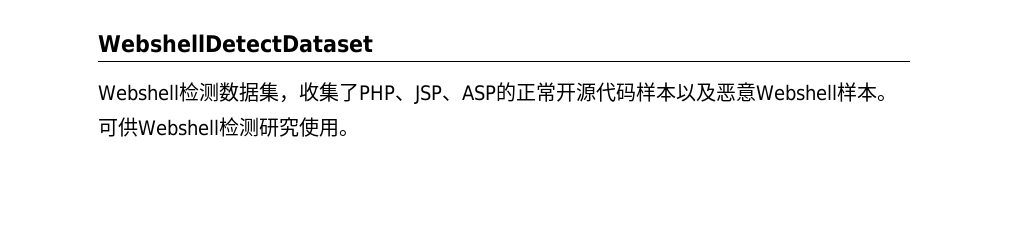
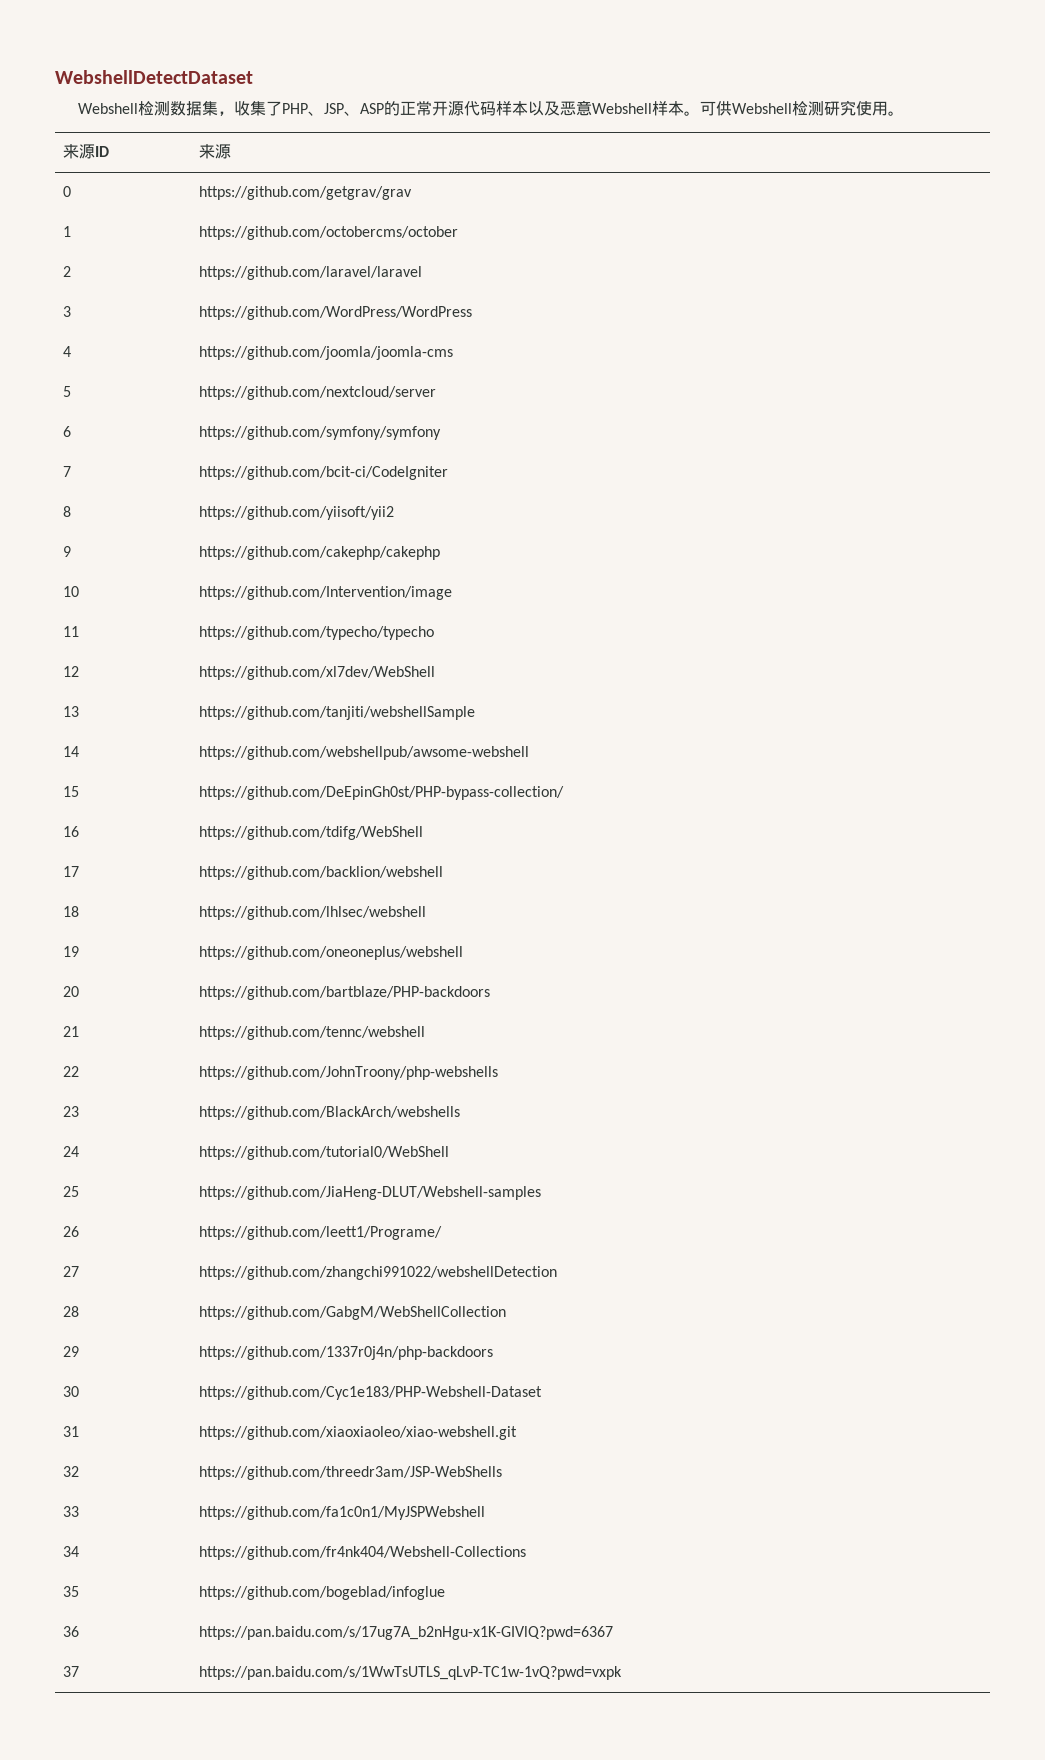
(359, 133) none -> [63,144,110,159] [199,144,232,159] [63,186,72,197] [199,186,413,200] [63,226,72,237] [199,226,459,240] [63,266,72,277] [199,266,423,280] [63,306,72,317] [199,306,473,320] [63,346,72,357] [199,346,454,360] [63,386,72,397] [199,386,437,400] [63,426,72,437] [199,426,442,440] [63,466,72,477] [199,466,449,480] [63,506,72,517] [199,506,395,520] [63,546,72,557] [199,546,441,560] [63,586,80,597] [199,586,453,600] [63,626,80,637] [199,626,435,640] [63,666,80,677] [199,666,436,680] [63,706,80,717] [199,706,476,720] [63,746,80,757] [199,746,530,760] [63,786,80,797] [199,786,565,800] [63,826,80,837] [199,826,424,840] [63,866,80,877] [199,866,444,880] [63,906,80,917] [199,906,427,920] [63,946,80,957] [199,946,464,960] [63,986,80,997] [199,986,491,1000] [63,1026,80,1037] [199,1026,426,1040] [63,1066,80,1077] [199,1066,499,1080] [63,1106,80,1117] [199,1106,461,1120] [63,1146,80,1157] [199,1146,450,1160] [63,1186,80,1197] [199,1186,542,1200] [63,1226,80,1237] [199,1226,443,1240] [63,1266,80,1277] [199,1266,558,1280] [63,1306,80,1317] [199,1306,507,1320] [63,1346,80,1357] [199,1346,494,1360] [63,1386,80,1397] [199,1386,543,1400] [63,1426,80,1437] [199,1426,518,1440] [63,1466,80,1477] [199,1466,503,1480] [63,1506,80,1517] [199,1506,486,1520] [63,1546,80,1557] [199,1546,527,1560] [63,1586,80,1597] [199,1586,446,1600] [63,1626,80,1637] [199,1626,614,1640] [63,1666,80,1677] [199,1666,623,1680] // 来源ID | 来源 // 0 | https://github.com/getgrav/grav // 1 | https://github.com/octobercms/october // 2 | https://github.com/laravel/laravel // 3 | https://github.com/WordPress/WordPress // 4 | https://github.com/joomla/joomla-cms // 5 | https://github.com/nextcloud/server // 6 | https://github.com/symfony/symfony // 7 | https://github.com/bcit-ci/CodeIgniter // 8 | https://github.com/yiisoft/yii2 // 9 | https://github.com/cakephp/cakephp // 10 | https://github.com/Intervention/image // 11 | https://github.com/typecho/typecho // 12 | https://github.com/xl7dev/WebShell // 13 | https://github.com/tanjiti/webshellSample // 14 | https://github.com/webshellpub/awsome-webshell // 15 | https://github.com/DeEpinGh0st/PHP-bypass-collection/ // 16 | https://github.com/tdifg/WebShell // 17 | https://github.com/backlion/webshell // 18 | https://github.com/lhlsec/webshell // 19 | https://github.com/oneoneplus/webshell // 20 | https://github.com/bartblaze/PHP-backdoors // 21 | https://github.com/tennc/webshell // 22 | https://github.com/JohnTroony/php-webshells // 23 | https://github.com/BlackArch/webshells // 24 | https://github.com/tutorial0/WebShell // 25 | https://github.com/JiaHeng-DLUT/Webshell-samples // 26 | https://github.com/leett1/Programe/ // 27 | https://github.com/zhangchi991022/webshellDetection // 28 | https://github.com/GabgM/WebShellCollection // 29 | https://github.com/1337r0j4n/php-backdoors // 30 | https://github.com/Cyc1e183/PHP-Webshell-Dataset // 31 | https://github.com/xiaoxiaoleo/xiao-webshell.git // 32 | https://github.com/threedr3am/JSP-WebShells // 33 | https://github.com/fa1c0n1/MyJSPWebshell // 34 | https://github.com/fr4nk404/Webshell-Collections // 35 | https://github.com/bogeblad/infoglue // 36 | https://pan.baidu.com/s/17ug7A_b2nHgu-x1K-GIVlQ?pwd=6367 // 37 | https://pan.baidu.com/s/1WwTsUTLS_qLvP-TC1w-1vQ?pwd=vxpk

